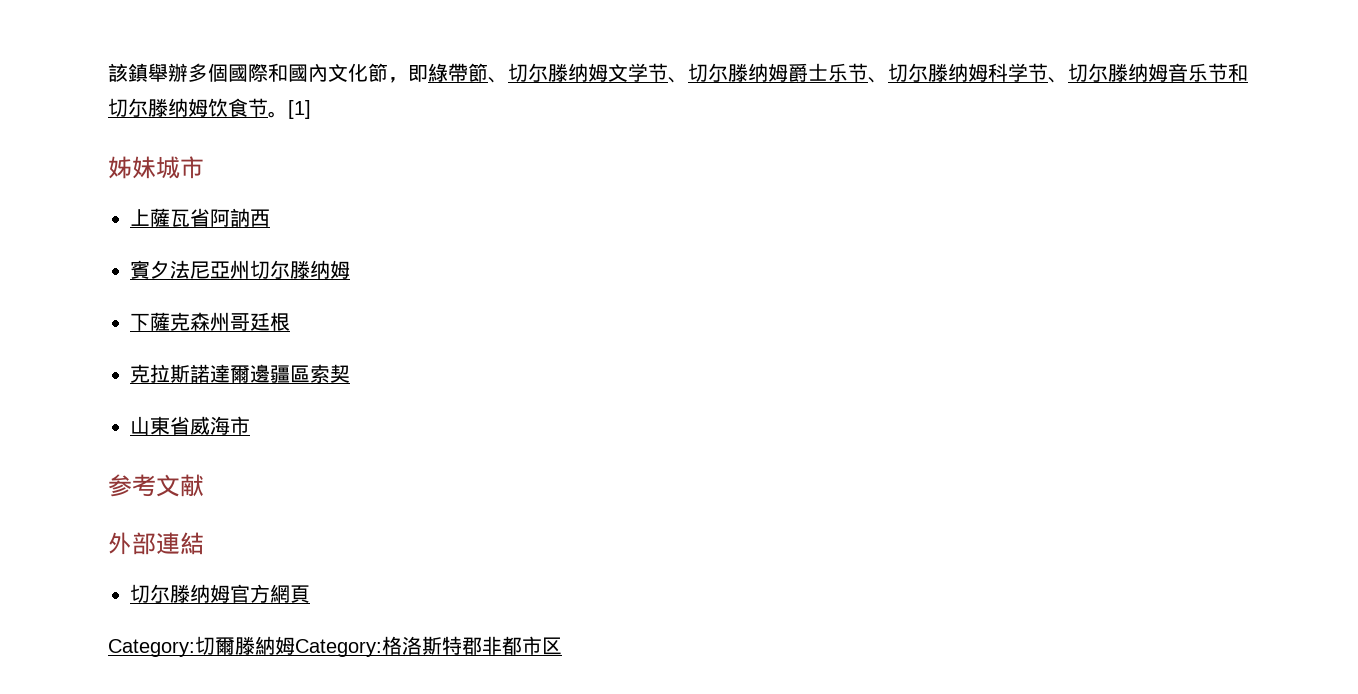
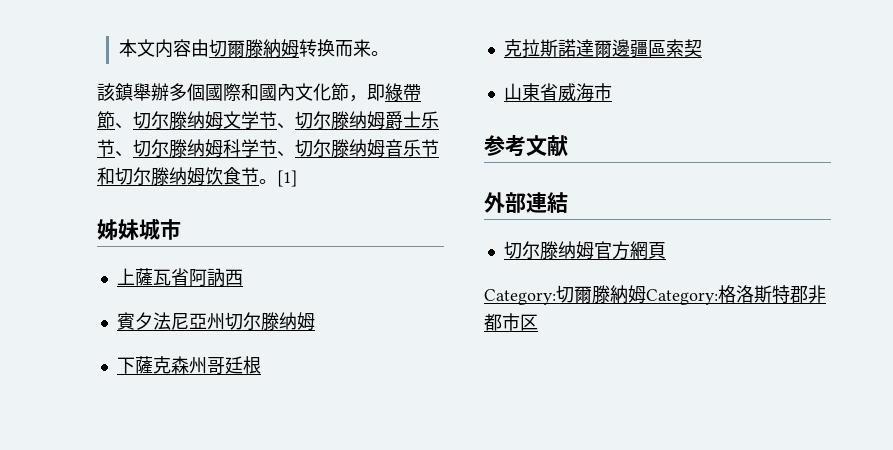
(108, 72) none -> [119,39,390,58] 本文内容由切爾滕納姆转换而来。 //

